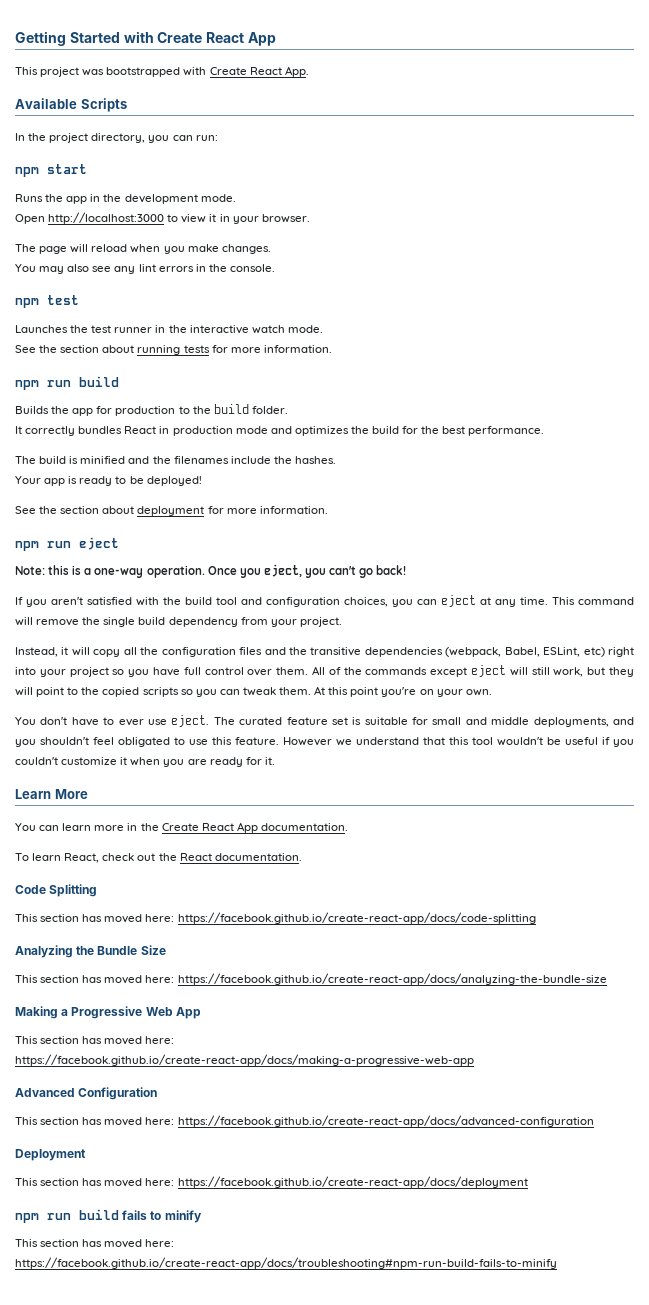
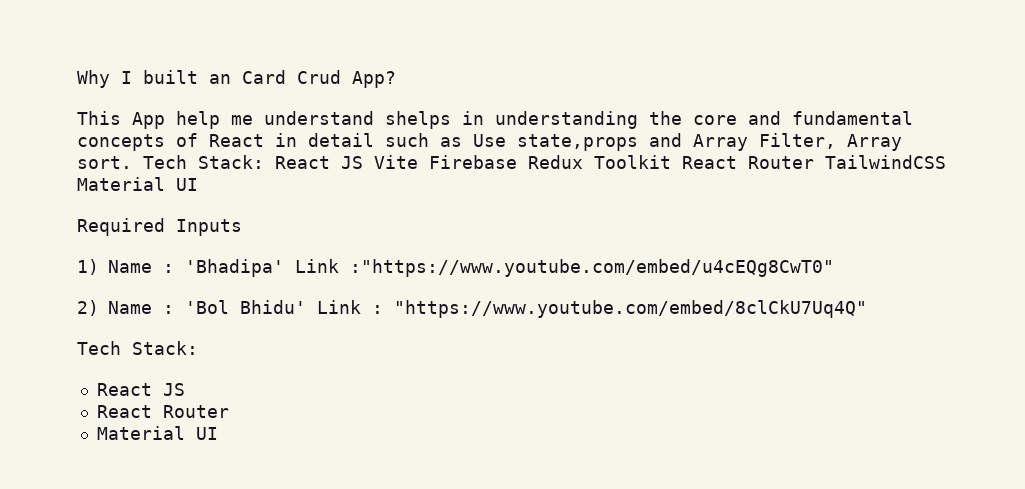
[15,31,276,46] [15,66,309,77] [15,98,127,112] [15,133,218,143] [15,164,87,177] [15,194,236,204] [15,212,310,224] [15,244,271,254] [15,264,275,274] [15,295,79,308] [15,325,323,334] [15,345,332,355] [15,376,119,390] [15,404,288,416] [15,426,545,436] [15,456,336,464] [15,476,202,486] [15,506,328,516] [15,537,119,551] [15,564,407,578] [15,595,634,607] [15,617,342,627] [15,647,634,657] [15,665,634,677] [15,686,492,697] [15,715,635,727] [15,737,634,747] [15,757,275,767] [15,789,88,799] [15,822,348,833] [15,853,302,863] [15,884,98,897] [15,912,536,924] [15,945,166,958] [15,973,607,985] [15,1006,201,1019] [15,1036,175,1045] [15,1054,474,1066] [15,1087,158,1100] [15,1115,594,1127] [15,1149,86,1161] [15,1176,528,1188] [15,1209,202,1223] [15,1239,175,1248] [15,1257,557,1269] Getting Started with Create React App // This project was bootstrapped with Create React App. // Available Scripts // In the project directory, you can run: // npm start // Runs the app in the development mode. // Open http://localhost:3000 to view it in your browser. // The page will reload when you make changes. // You may also see any lint errors in the console. // npm test // Launches the test runner in the interactive watch mode. // See the section about running tests for more information. // npm run build // Builds the app for production to the build folder. // It correctly bundles React in production mode and optimizes the build for the best performance. // The build is minified and the filenames include the hashes. // Your app is ready to be deployed! // See the section about deployment for more information. // npm run eject // Note: this is a one-way operation. Once you eject, you can't go back! // If you aren't satisfied with the build tool and configuration choices, you can eject at any time. This command will remove the single build dependency from your project. // Instead, it will copy all the configuration files and the transitive dependencies (webpack, Babel, ESLint, etc) right into your project so you have full control over them. All of the commands except eject will still work, but they will point to the copied scripts so you can tweak them. At this point you're on your own. // You don't have to ever use eject. The curated feature set is suitable for small and middle deployments, and you shouldn't feel obligated to use this feature. However we understand that this tool wouldn't be useful if you couldn't customize it when you are ready for it. // Learn More // You can learn more in the Create React App documentation. // To learn React, check out the React documentation. // Code Splitting // This section has moved here: https://facebook.github.io/create-react-app/docs/code-splitting // Analyzing the Bundle Size // This section has moved here: https://facebook.github.io/create-react-app/docs/analyzing-the-bundle-size // Making a Progressive Web App // This section has moved here: https://facebook.github.io/create-react-app/docs/making-a-progressive-web-app // Advanced Configuration // This section has moved here: https://facebook.github.io/create-react-app/docs/advanced-configuration // Deployment // This section has moved here: https://facebook.github.io/create-react-app/docs/deployment // npm run build fails to minify // This section has moved here: https://facebook.github.io/create-react-app/docs/troubleshooting#npm-run-build-fails-to-minify -> [77,70,396,88] [77,111,913,129] [77,133,902,151] [77,155,946,169] [77,177,198,191] [77,218,242,236] [77,259,835,277] [77,300,868,318] [77,341,198,355] [96,383,185,396] [96,405,229,418] [96,426,218,440] Why I built an Card Crud App? // This App help me understand shelps in understanding the core and fundamental concepts of React in detail such as Use state,props and Array Filter, Array sort. Tech Stack: React JS Vite Firebase Redux Toolkit React Router TailwindCSS Material UI // Required Inputs // 1) Name : 'Bhadipa' Link :"https://www.youtube.com/embed/u4cEQg8CwT0" // 2) Name : 'Bol Bhidu' Link : "https://www.youtube.com/embed/8clCkU7Uq4Q" // Tech Stack: // React JS // React Router // Material UI

